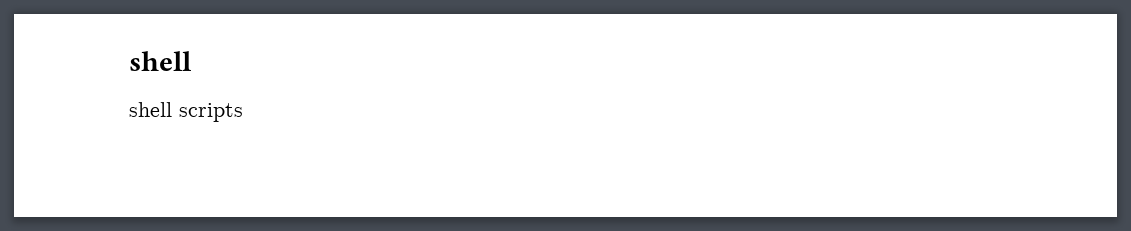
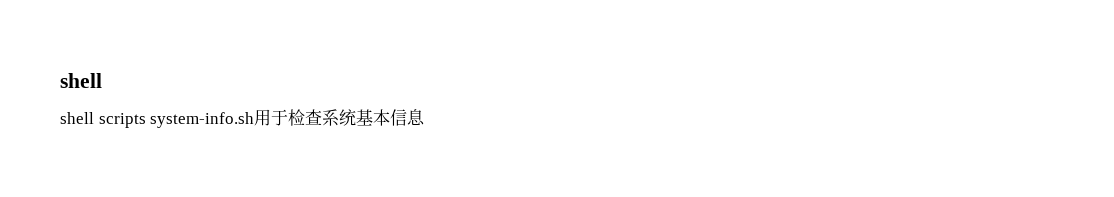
(243, 112) none -> [150,109,426,128] system-info.sh用于检查系统基本信息

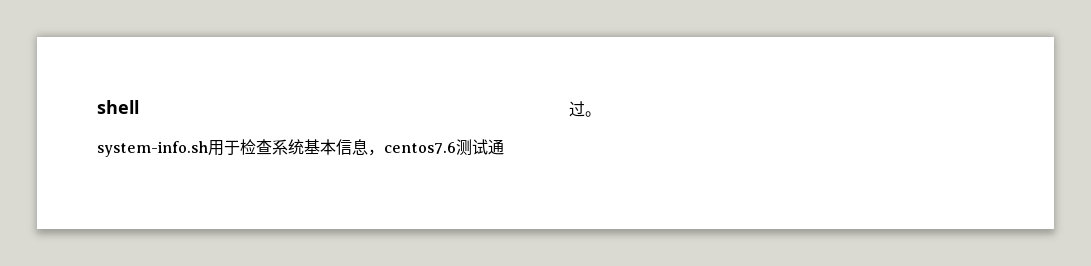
[60,112,146,128] shell scripts -> (139, 107) none
(426, 117) none -> [368,139,504,156] [569,101,601,117] ，centos7.6测试通过。

